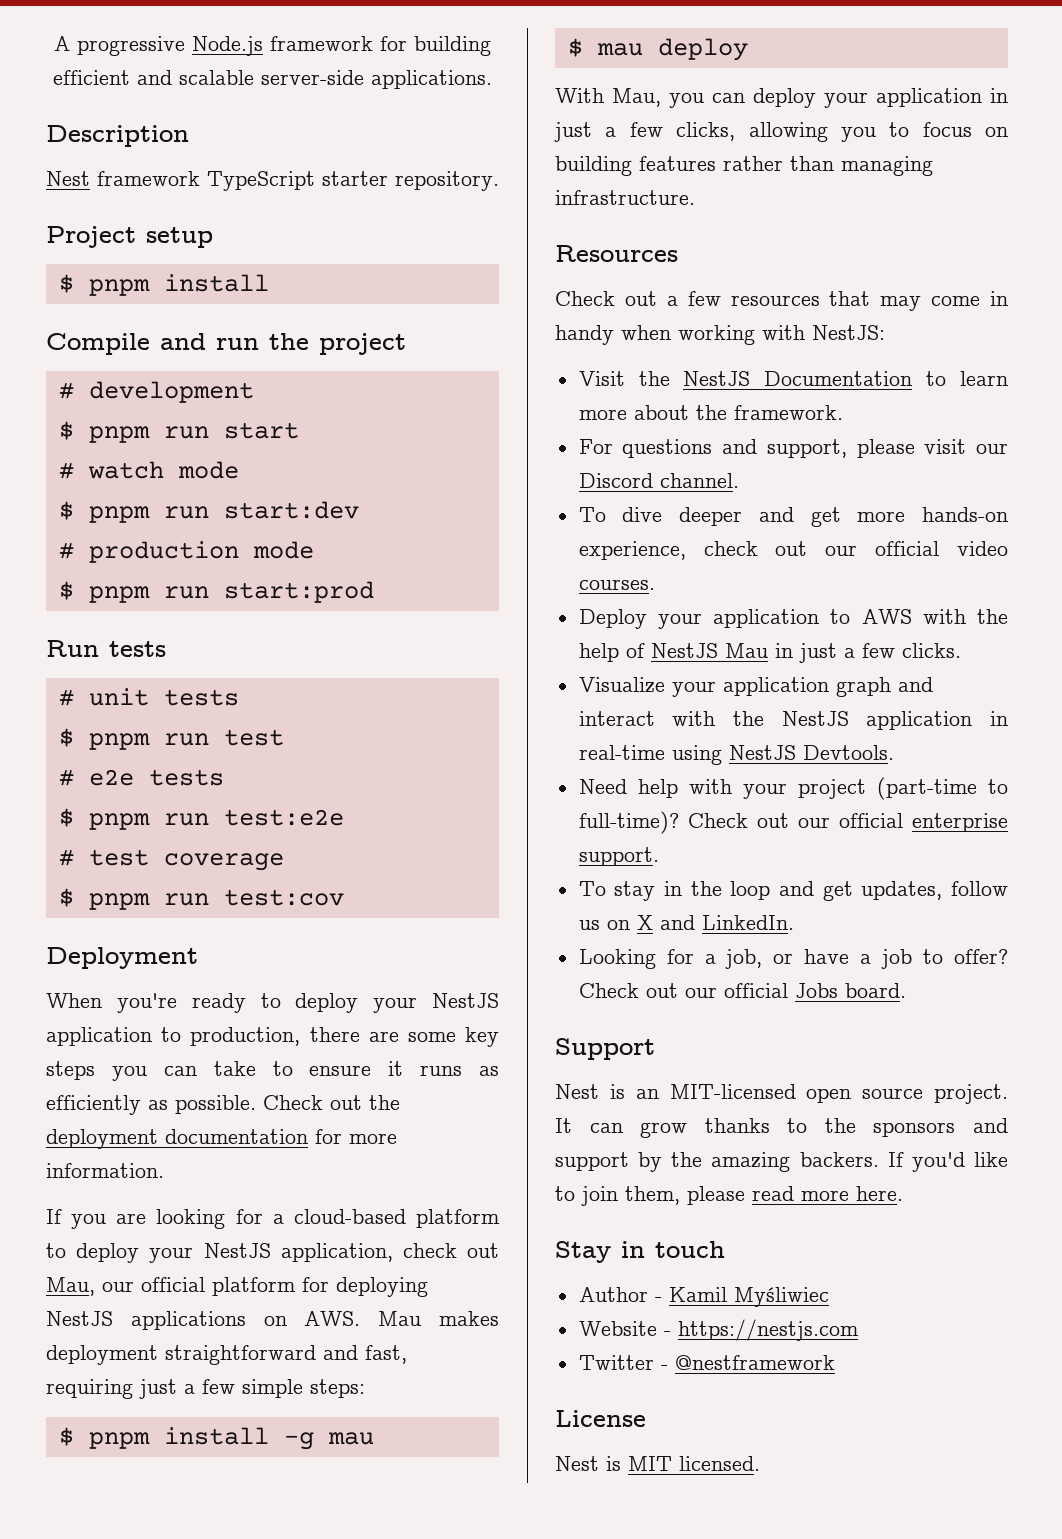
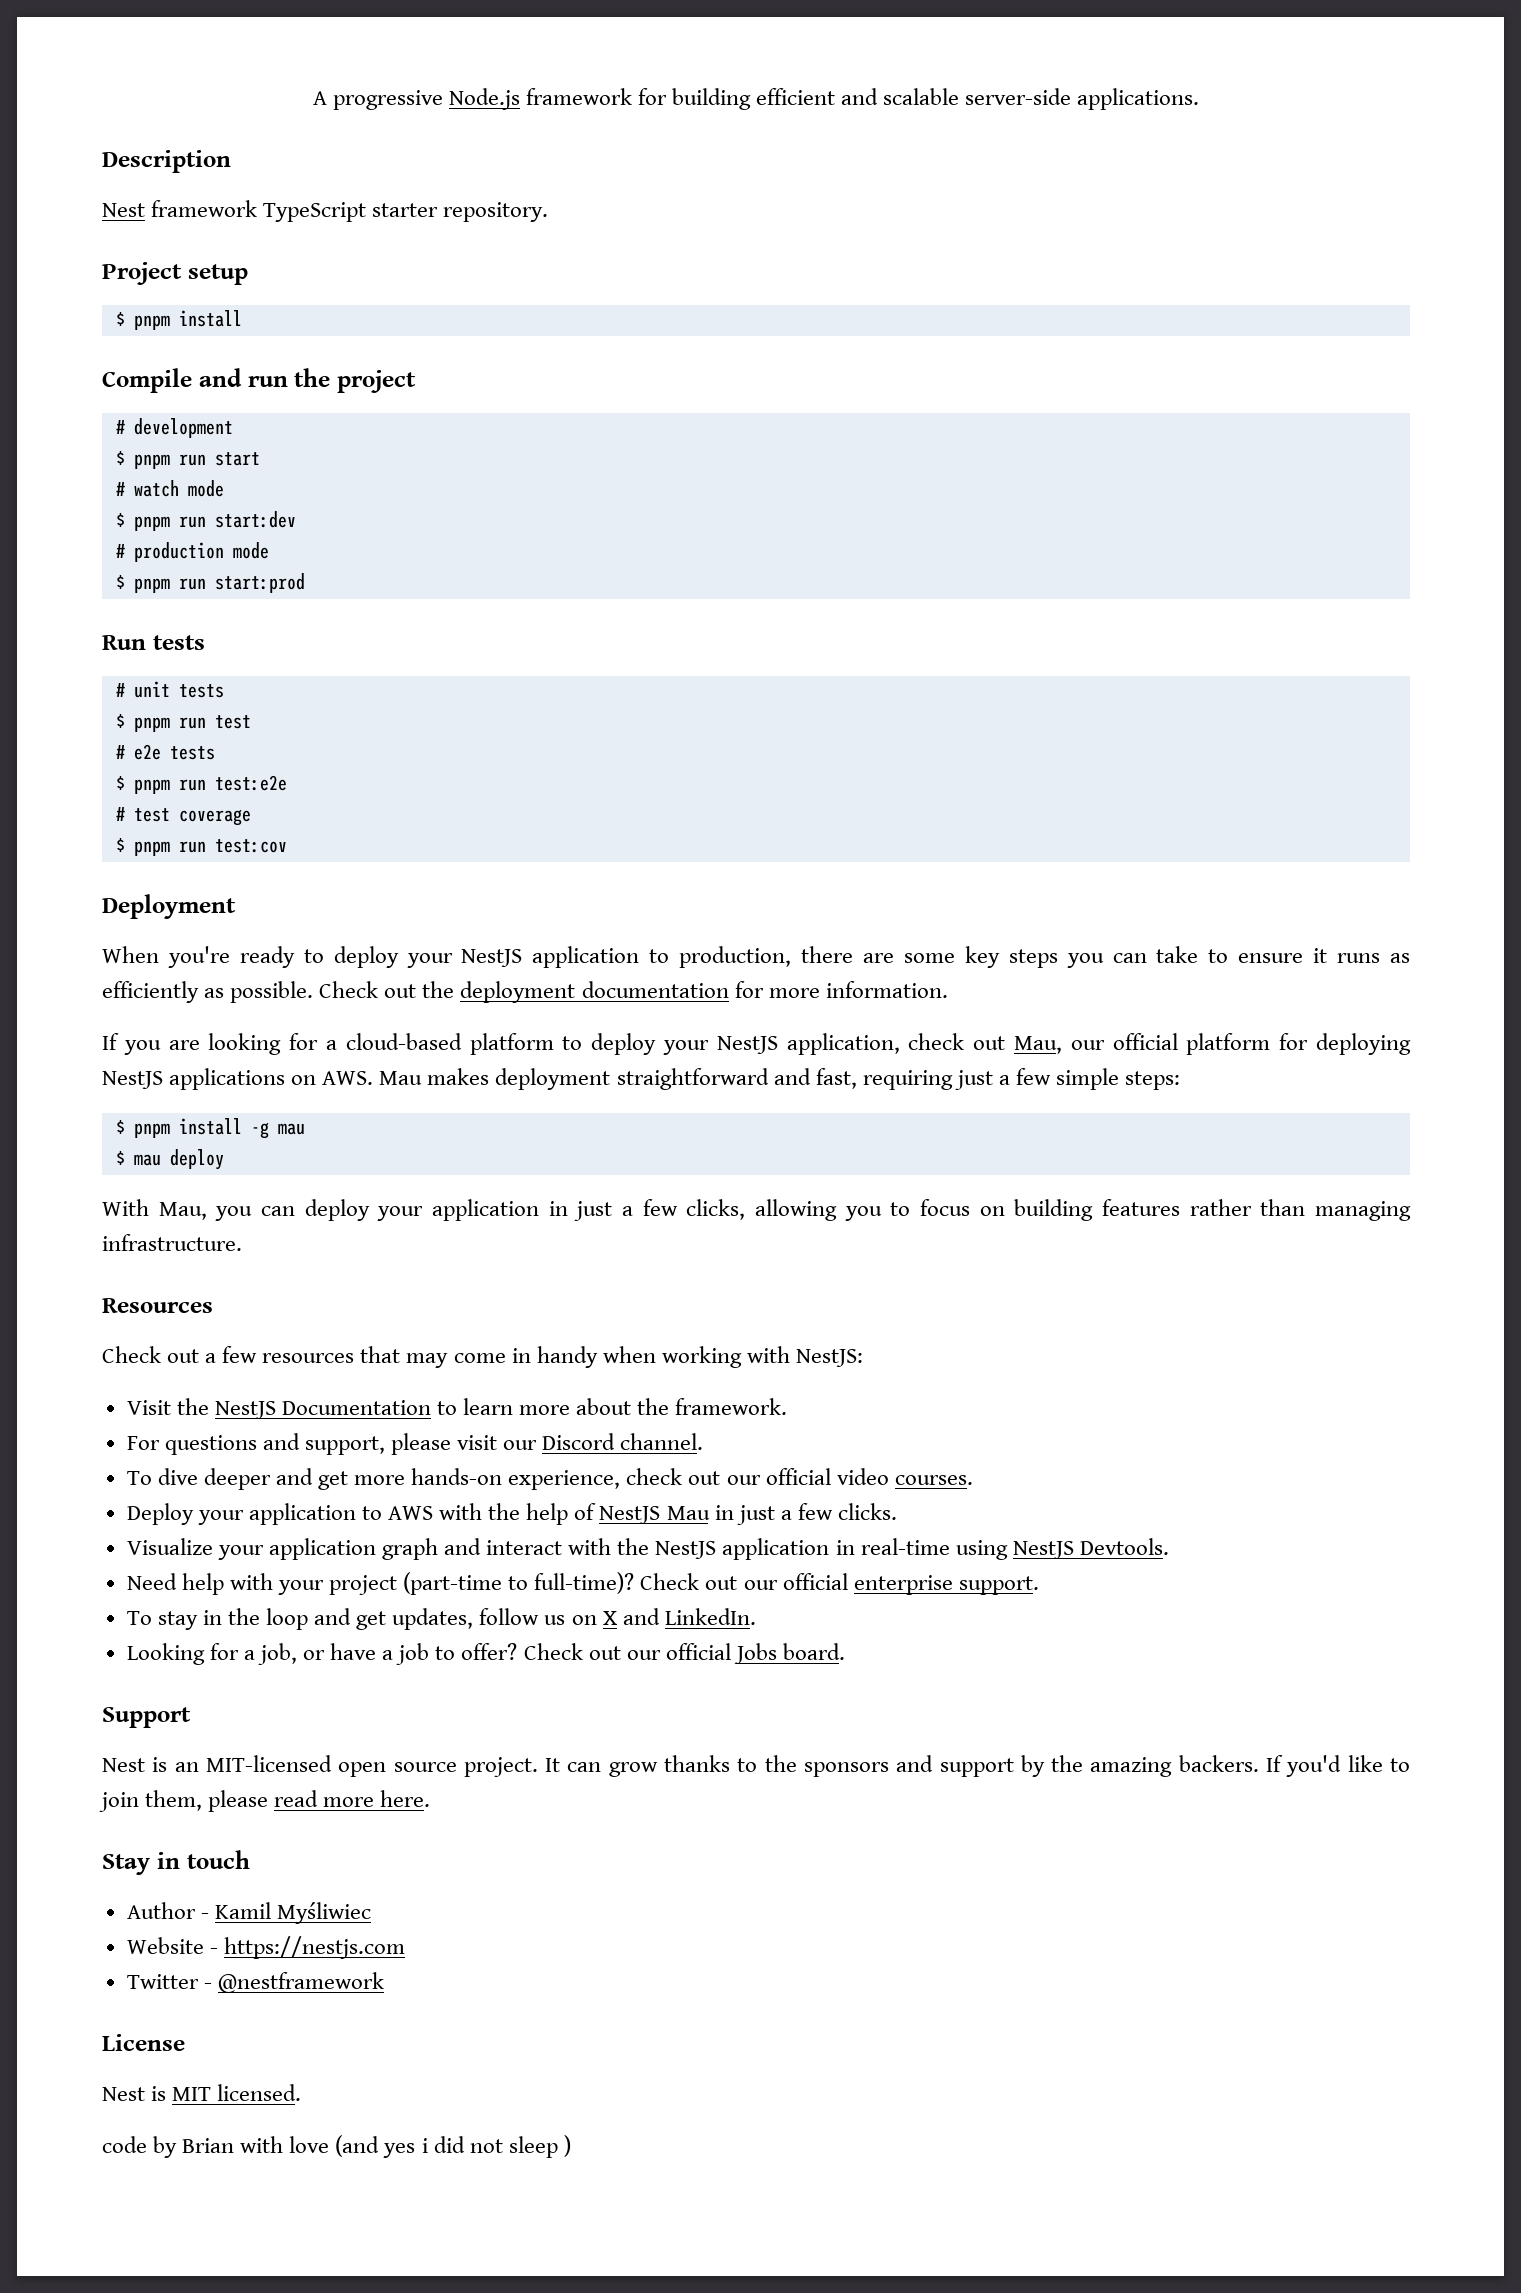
(760, 1463) none -> [102,2135,571,2158] // code by Brian with love (and yes i did not sleep )

